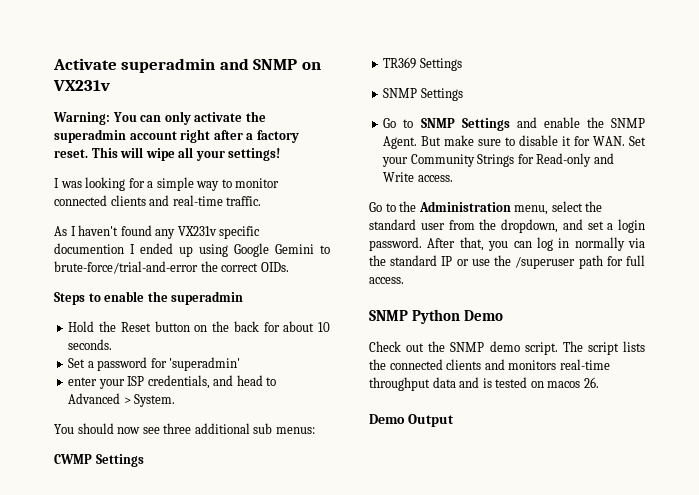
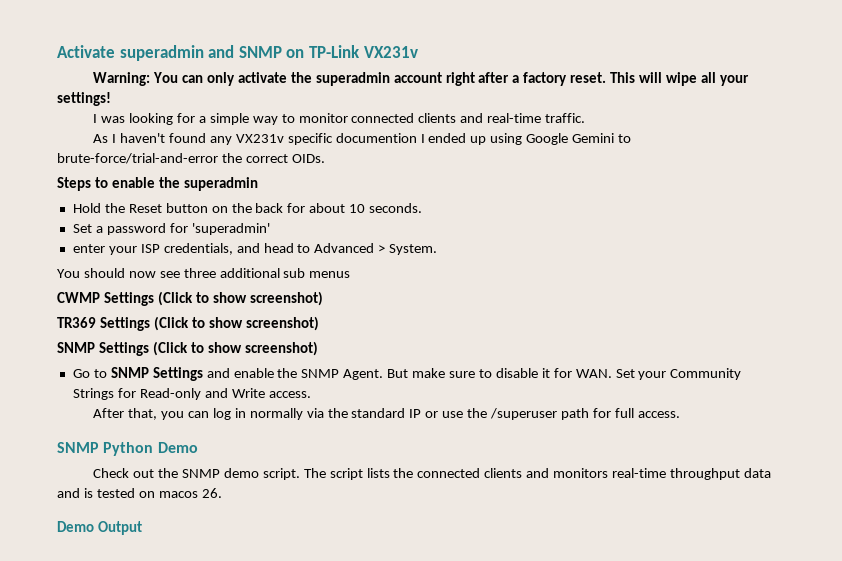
(321, 66) none -> [308,45,360,58] TP-Link
[275,427,315,434] menus: -> [309,271,351,278] menus
[383,57,462,71] [383,88,463,101] // TR369 Settings // SNMP Settings -> [157,291,323,306] [57,316,319,331] [57,341,318,356] (Click to show screenshot) // TR369 Settings (Click to show screenshot) // SNMP Settings (Click to show screenshot)
[369,201,603,215] [369,219,645,233] [369,237,422,251] Go to the Administration menu, select the standard user from the dropdown, and set a login password. -> (311, 394) none

